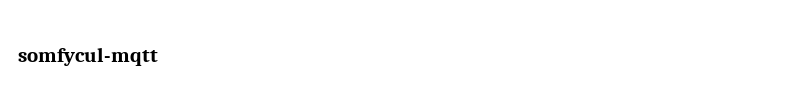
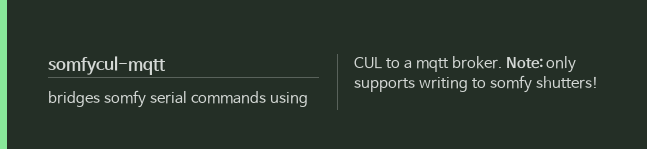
(158, 56) none -> [48,90,308,108] [354,56,577,73] [354,75,599,93] // bridges somfy serial commands using CUL to a mqtt broker. Note: only supports writing to somfy shutters!

